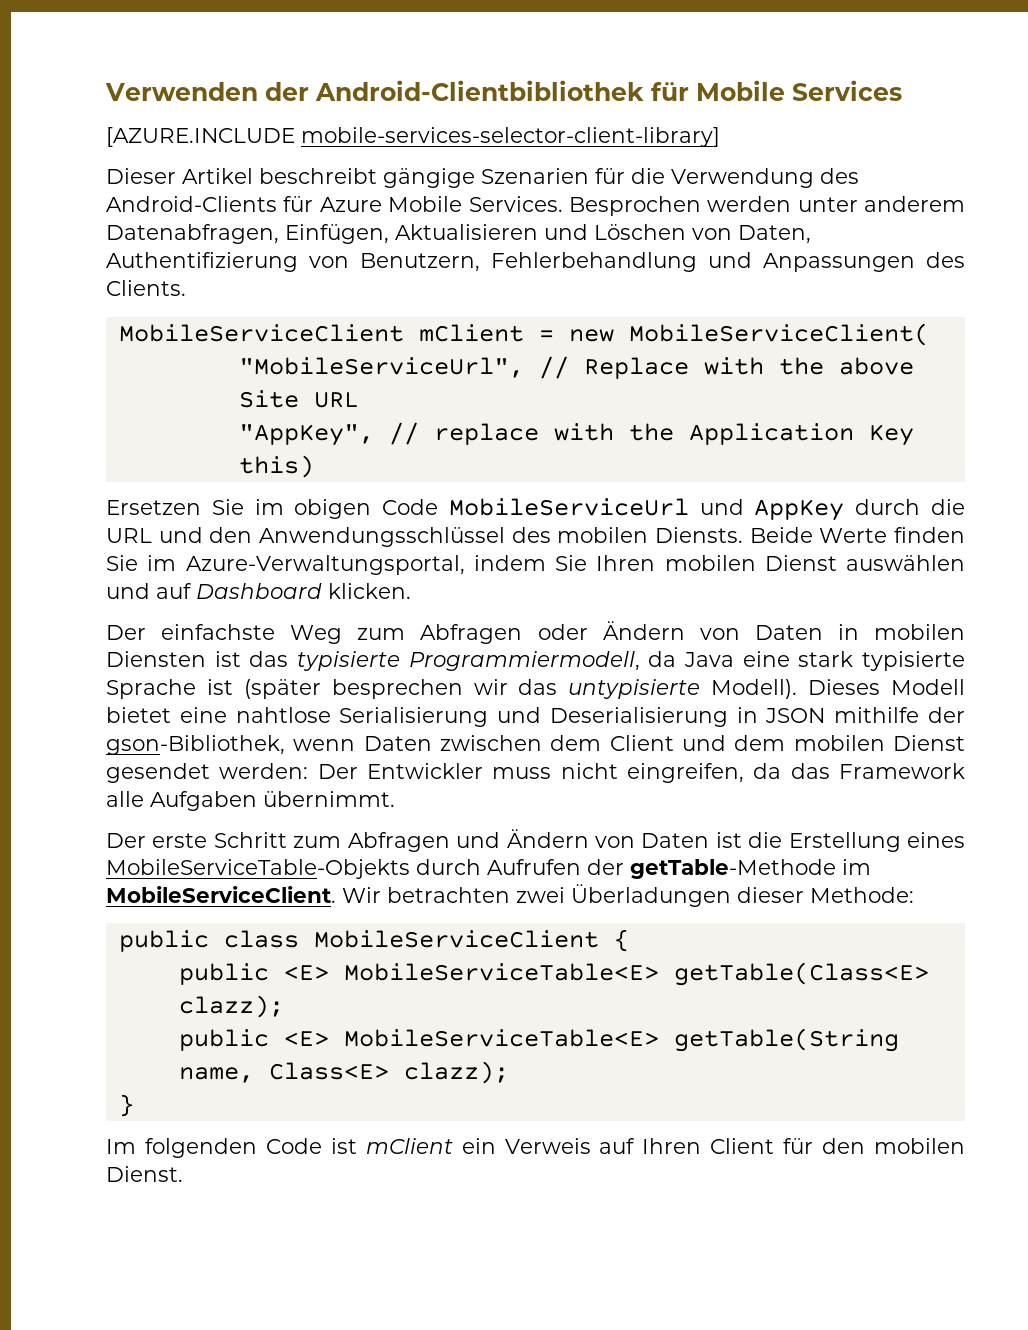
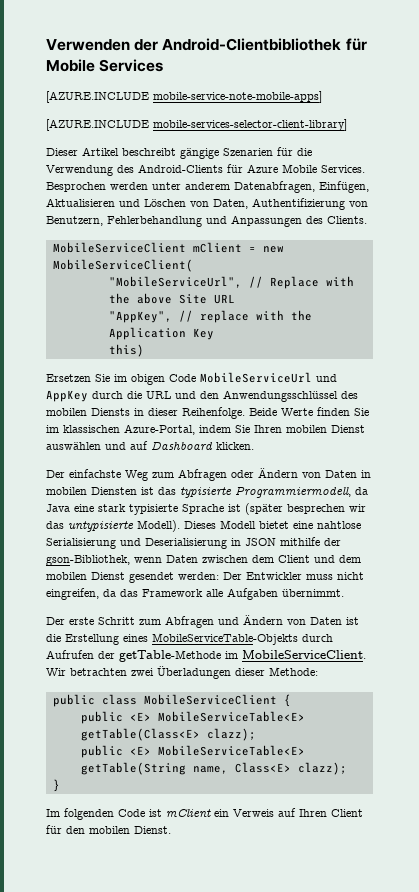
(902, 90) none -> [46,91,322,103] // [AZURE.INCLUDE mobile-service-note-mobile-apps]
[655,527,743,543] Diensts. -> [91,407,245,419] Diensts in dieser Reihenfolge.
[185,555,465,575] Azure-Verwaltungsportal, -> [63,424,195,435] klassischen Azure-Portal,

